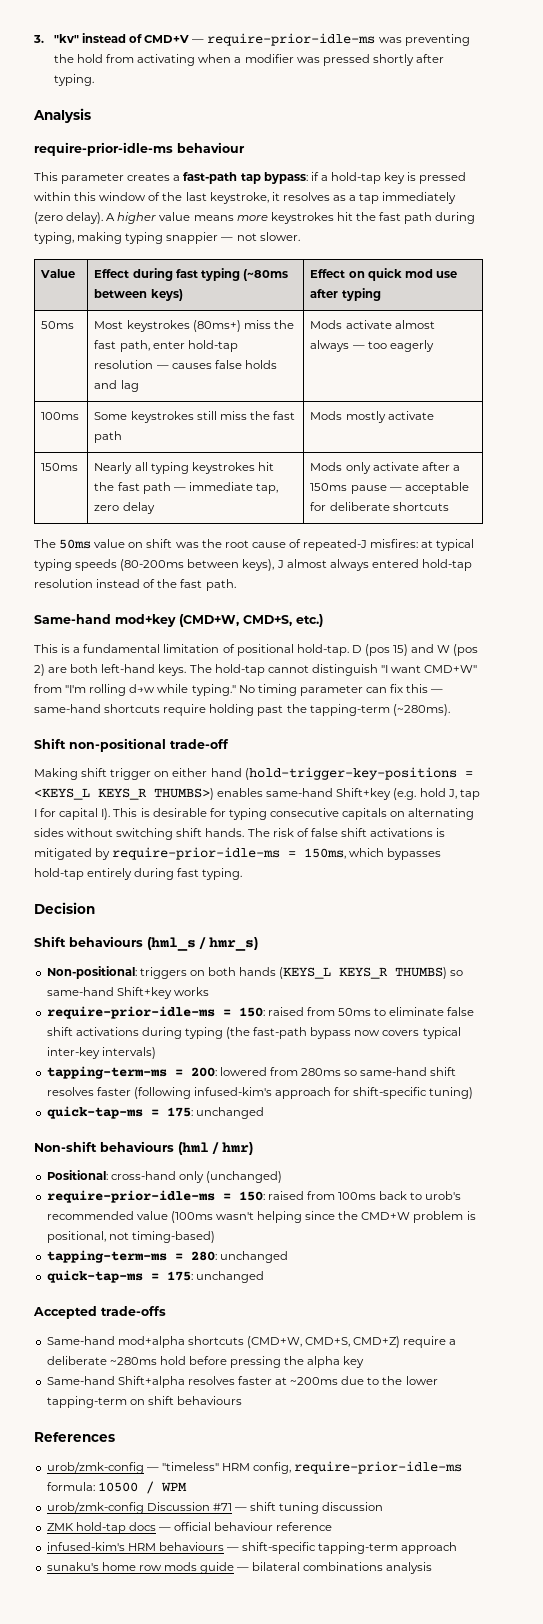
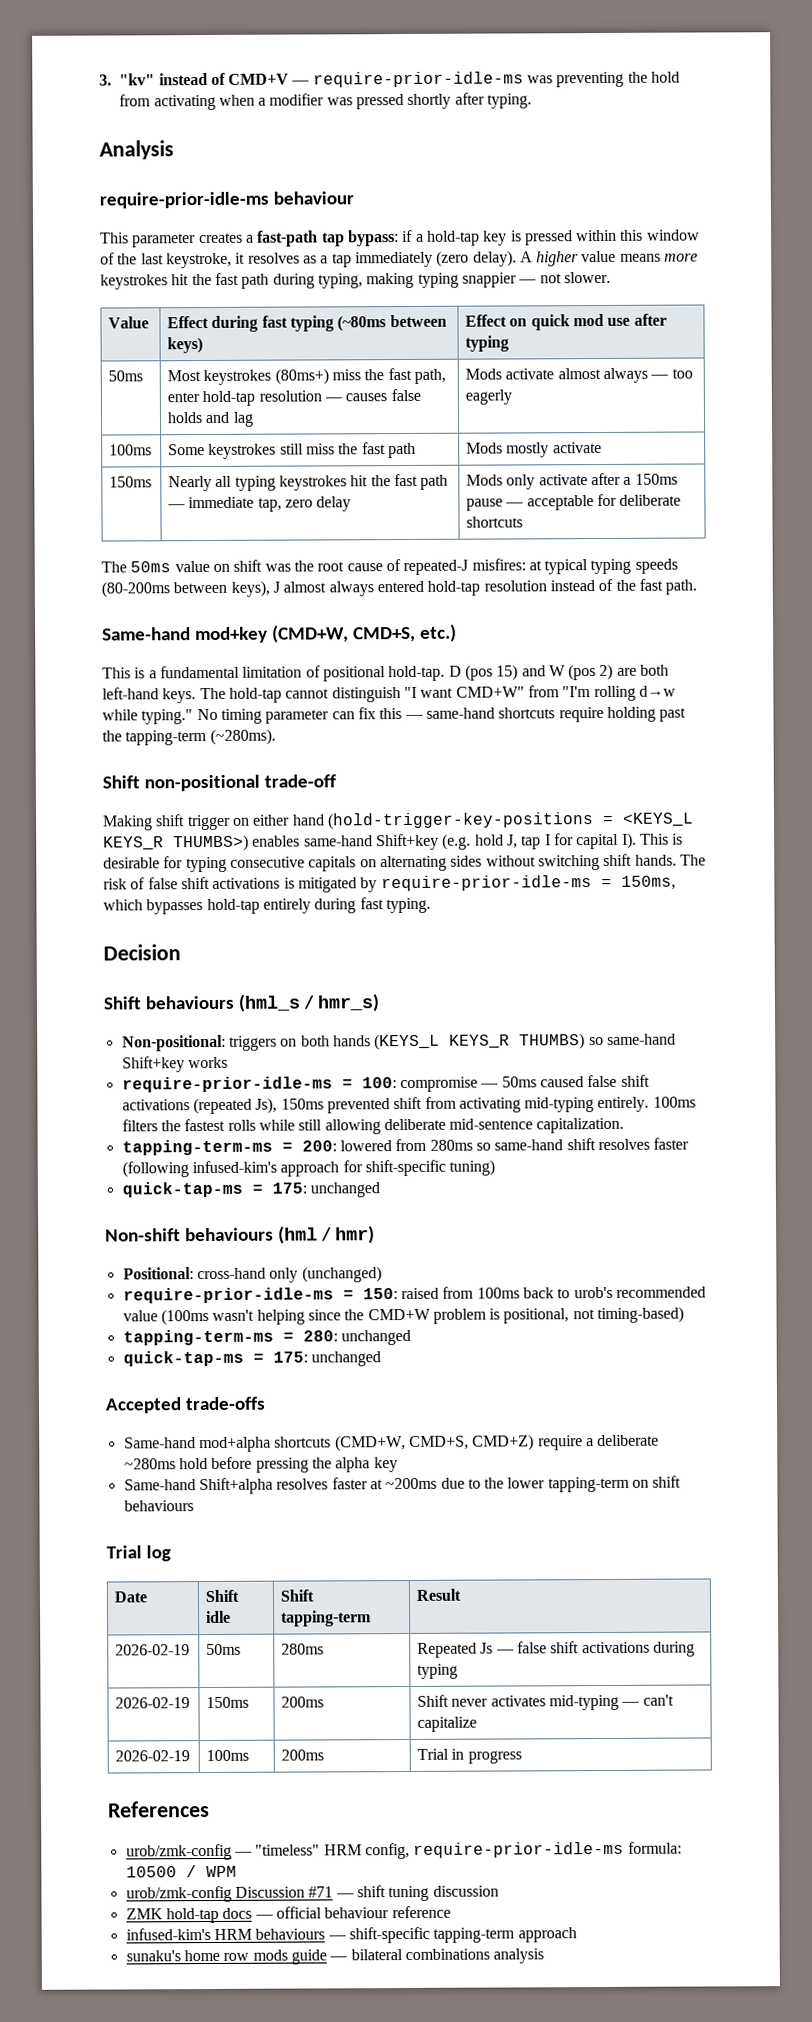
[238,1007,475,1017] [46,1027,461,1039] [46,1047,156,1059] 150: raised from 50ms to eliminate false shift activations during typing (the fast-path bypass now covers typical inter-key intervals) -> [361,1074,650,1093] [121,1096,696,1115] [121,1117,625,1135] 100: compromise — 50ms caused false shift activations (repeated Js), 150ms prevented shift from activating mid-typing entirely. 100ms filters the fastest rolls while still allowing deliberate mid-sentence capitalization.
(242, 1400) none -> [106,1545,171,1562] [114,1591,148,1603] [205,1589,240,1603] [206,1610,232,1624] [280,1589,315,1602] [281,1610,373,1627] [416,1588,462,1601] [115,1644,191,1656] [206,1643,242,1656] [281,1643,325,1655] [417,1641,695,1658] [417,1663,459,1679] [115,1697,191,1709] [206,1696,250,1709] [281,1696,325,1708] [417,1694,674,1711] [417,1716,478,1732] [115,1750,191,1762] [206,1749,250,1762] [281,1749,325,1761] [417,1748,522,1764] // Trial log // Date | Shift idle | Shift tapping-term | Result // 2026-02-19 | 50ms | 280ms | Repeated Js — false shift activations during typing // 2026-02-19 | 150ms | 200ms | Shift never activates mid-typing — can't capitalize // 2026-02-19 | 100ms | 200ms | Trial in progress

